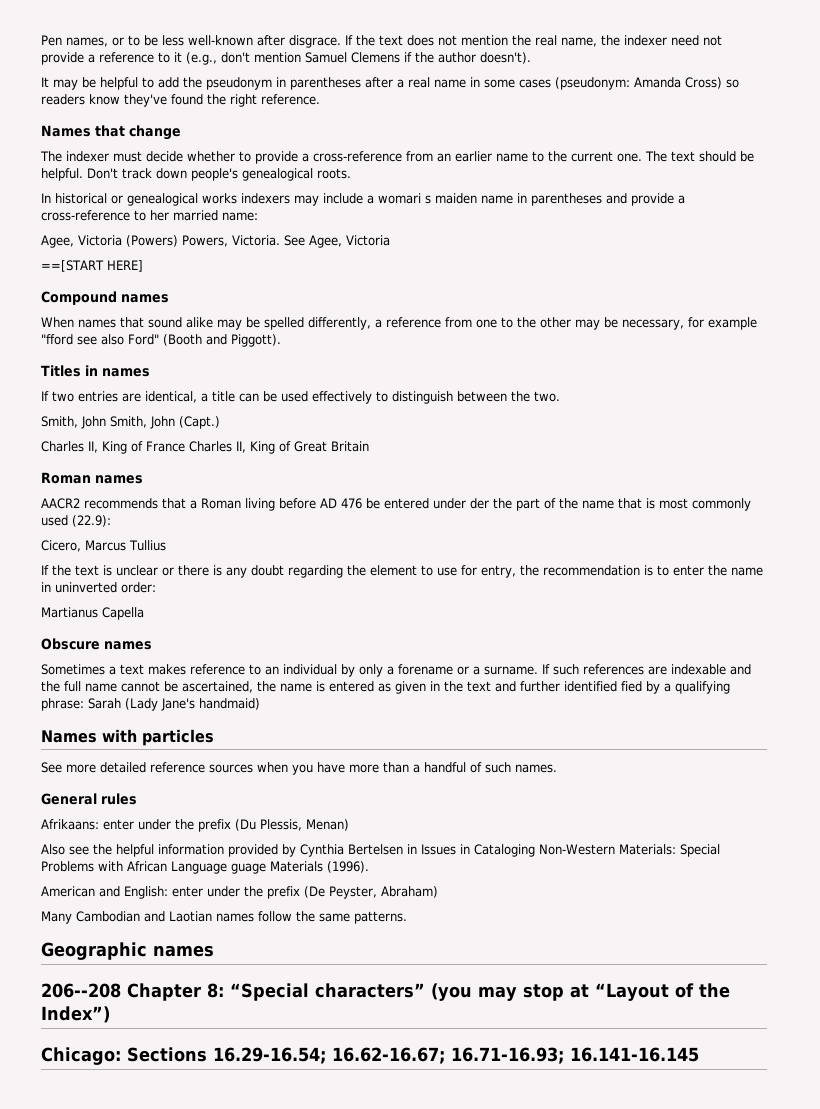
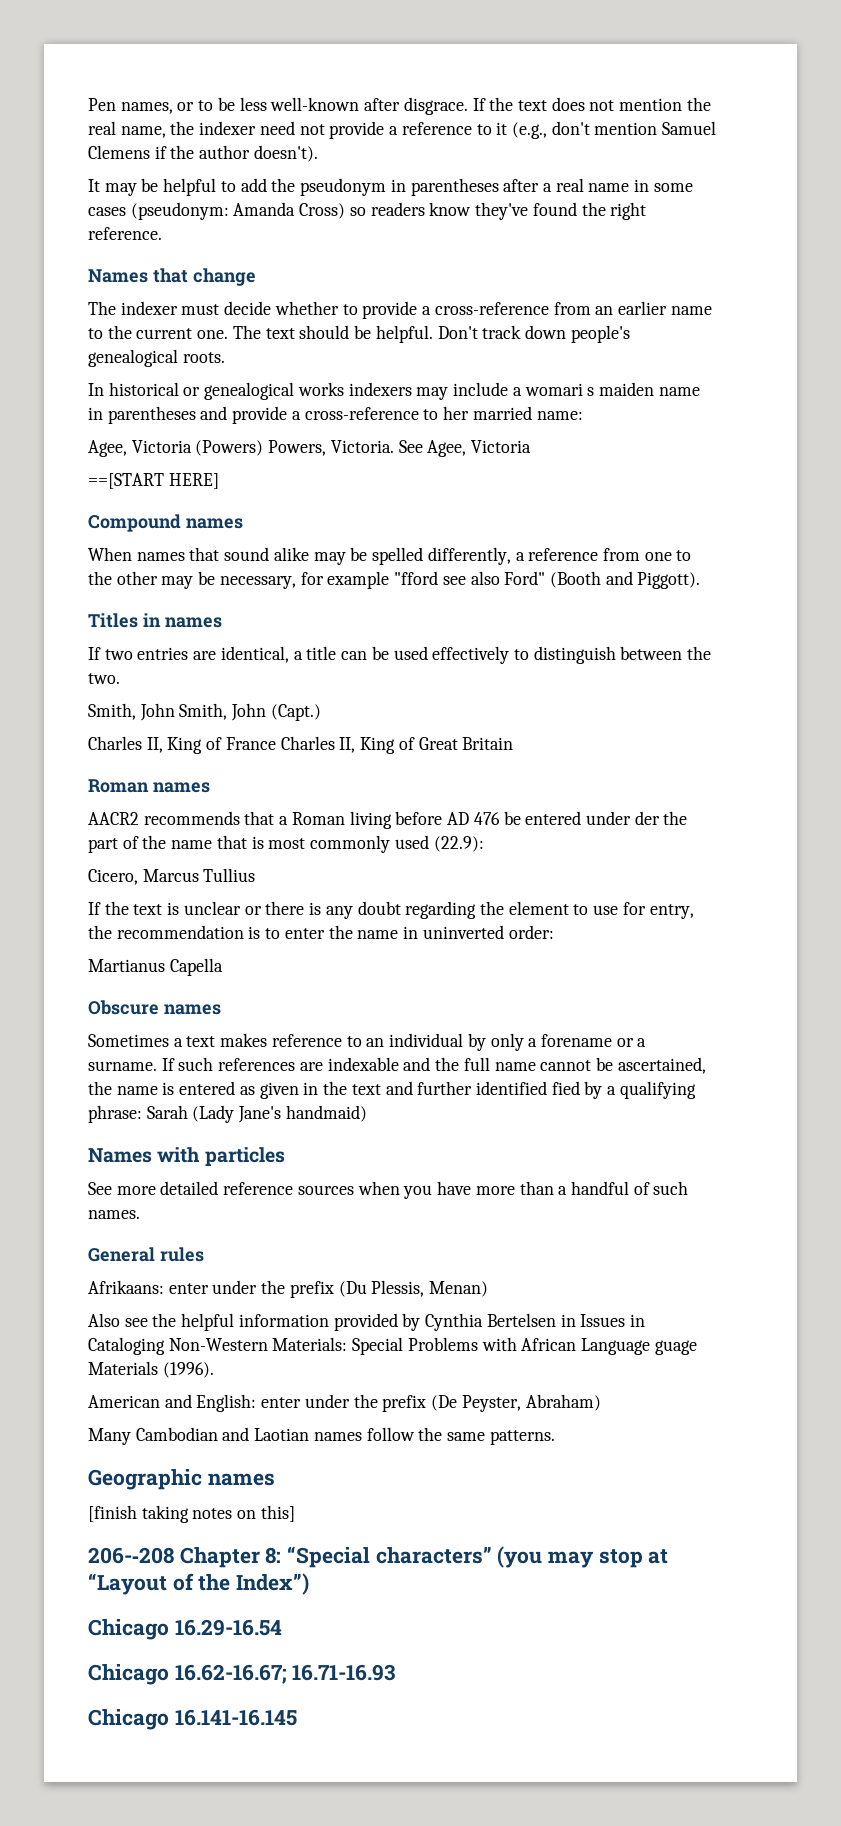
(214, 951) none -> [88,1505,295,1523] // [finish taking notes on this]
[41,1047,564,1065] Chicago: Sections 16.29-16.54; 16.62-16.67; 16.71-16.93; -> [88,1619,282,1640] [88,1664,396,1685] [88,1709,169,1730] Chicago 16.29-16.54 // Chicago 16.62-16.67; 16.71-16.93 // Chicago

